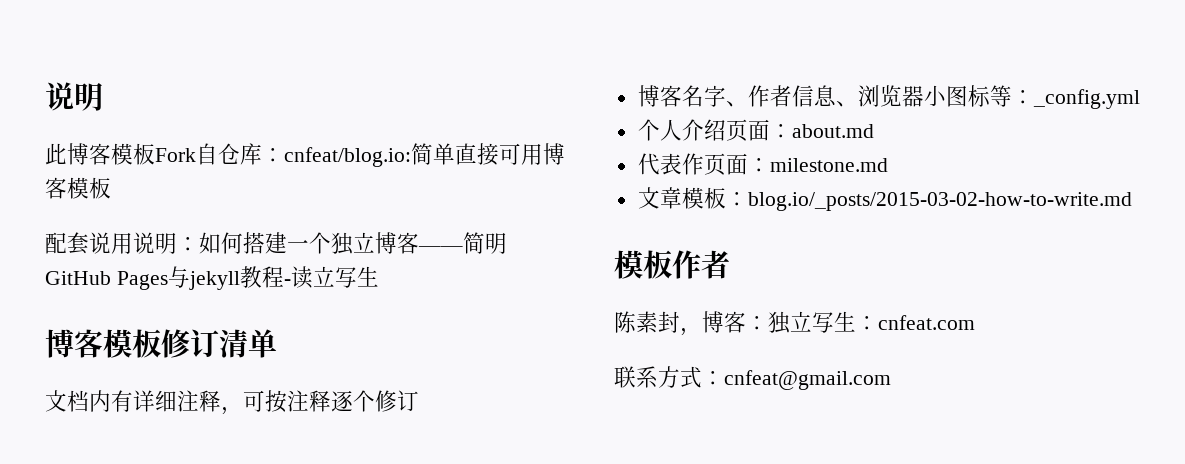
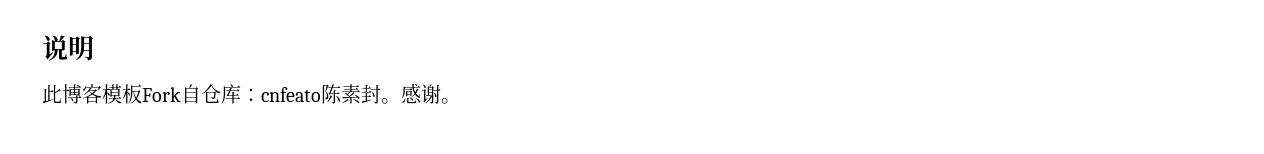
[284,143,565,167] [45,177,111,199] [45,232,507,255] [45,266,379,290] [45,329,277,358] [45,390,419,415] [637,85,1140,109] [637,119,874,141] [637,153,888,175] [637,187,1132,211] [614,250,730,279] [614,311,975,336] [614,366,891,390] cnfeat/blog.io:简单直接可用博客模板 // 配套说用说明：如何搭建一个独立博客——简明GitHub Pages与jekyll教程-读立写生 // 博客模板修订清单 // 文档内有详细注释，可按注释逐个修订 // 博客名字、作者信息、浏览器小图标等：_config.yml // 个人介绍页面：about.md // 代表作页面：milestone.md // 文章模板：blog.io/_posts/2015-03-02-how-to-write.md // 模板作者 // 陈素封，博客：独立写生：cnfeat.com // 联系方式：cnfeat@gmail.com -> [261,83,461,104] cnfeato陈素封。感谢。

